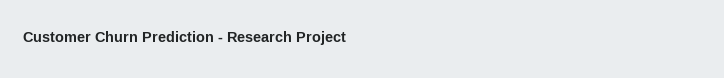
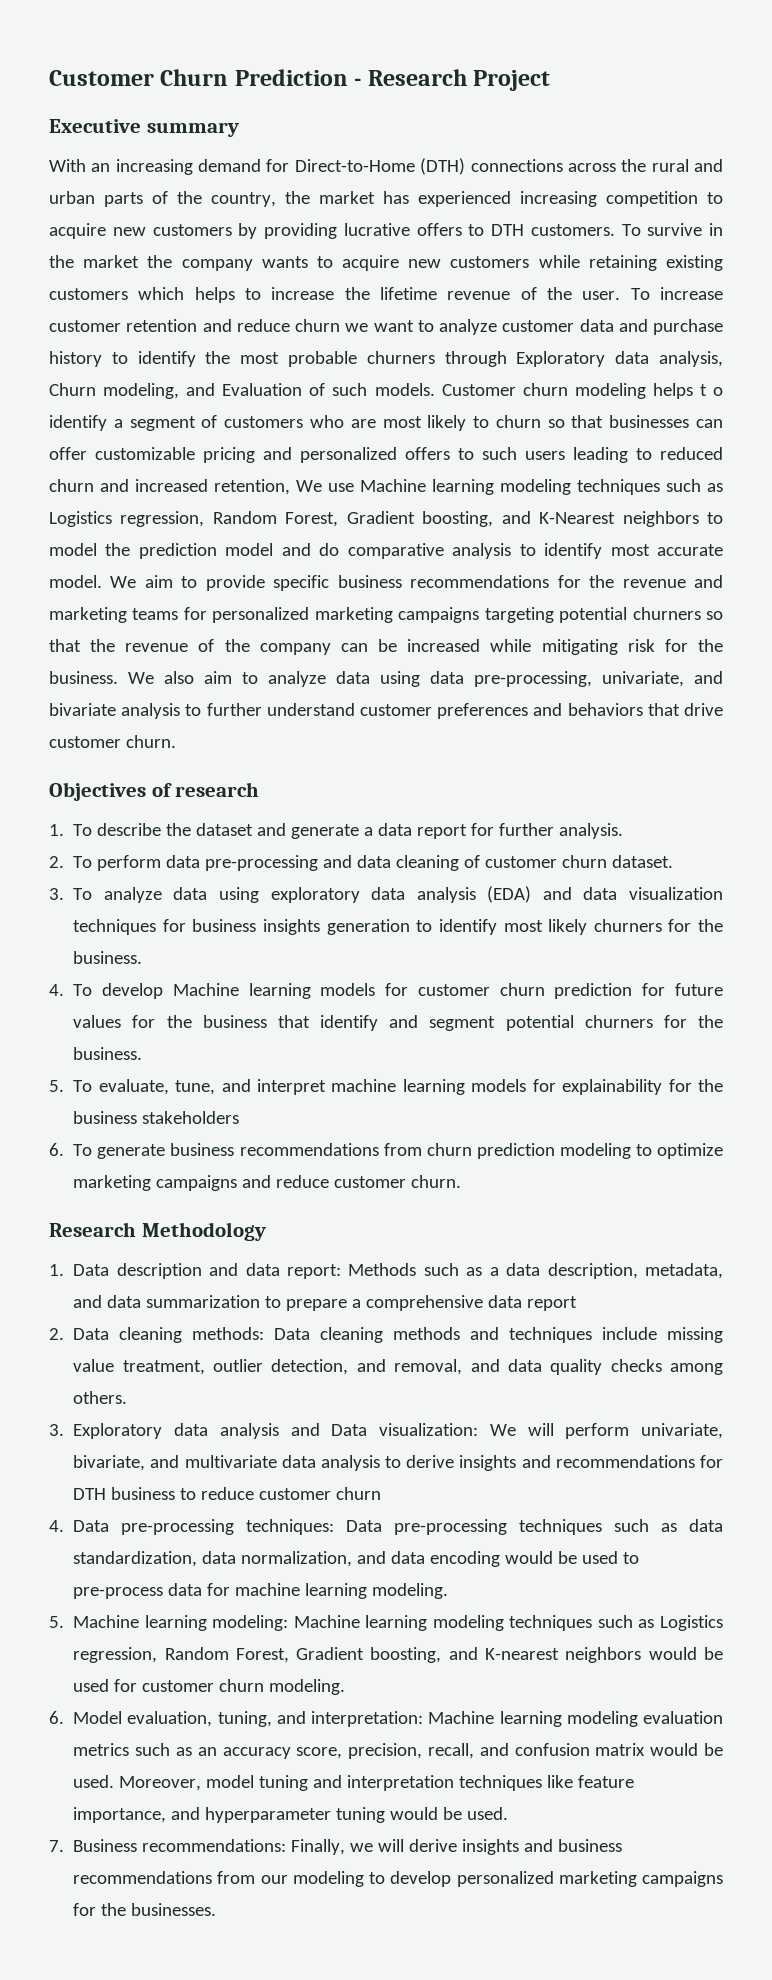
(346, 38) none -> [49,119,239,137] [49,158,723,175] [49,191,723,207] [49,223,723,239] [49,255,723,271] [49,287,723,303] [49,319,723,335] [49,351,723,367] [49,383,723,399] [49,415,724,431] [49,447,723,463] [49,479,723,495] [49,511,723,527] [49,543,723,559] [49,575,723,591] [49,607,723,623] [49,639,723,655] [49,671,723,687] [49,703,723,719] [49,735,176,748] [49,782,260,801] [49,823,624,839] [49,855,674,871] [49,886,723,903] [73,919,723,935] [73,951,143,964] [49,983,723,999] [73,1015,723,1031] [73,1047,143,1060] [49,1079,724,1095] [73,1111,240,1124] [49,1143,723,1159] [73,1175,462,1191] [49,1222,266,1241] [49,1263,723,1279] [73,1295,578,1311] [49,1327,724,1343] [73,1359,724,1375] [73,1391,128,1404] [49,1423,723,1439] [73,1455,723,1471] [73,1487,382,1500] [49,1519,723,1535] [73,1551,640,1567] [73,1583,449,1599] [49,1615,724,1631] [73,1647,723,1663] [73,1679,346,1695] [49,1711,723,1727] [73,1743,723,1759] [73,1775,635,1791] [73,1807,509,1823] [49,1839,623,1855] [73,1871,723,1887] [73,1903,217,1916] // Executive summary // With an increasing demand for Direct-to-Home (DTH) connections across the rural and urban parts of the country, the market has experienced increasing competition to acquire new customers by providing lucrative offers to DTH customers. To survive in the market the company wants to acquire new customers while retaining existing customers which helps to increase the lifetime revenue of the user. To increase customer retention and reduce churn we want to analyze customer data and purchase history to identify the most probable churners through Exploratory data analysis, Churn modeling, and Evaluation of such models. Customer churn modeling helps t o identify a segment of customers who are most likely to churn so that businesses can offer customizable pricing and personalized offers to such users leading to reduced churn and increased retention, We use Machine learning modeling techniques such as Logistics regression, Random Forest, Gradient boosting, and K-Nearest neighbors to model the prediction model and do comparative analysis to identify most accurate model. We aim to provide specific business recommendations for the revenue and marketing teams for personalized marketing campaigns targeting potential churners so that the revenue of the company can be increased while mitigating risk for the business. We also aim to analyze data using data pre-processing, univariate, and bivariate analysis to further understand customer preferences and behaviors that drive customer churn. // Objectives of research // 1. To describe the dataset and generate a data report for further analysis. // 2. To perform data pre-processing and data cleaning of customer churn dataset. // 3. To analyze data using exploratory data analysis (EDA) and data visualization techniques for business insights generation to identify most likely churners for the business. // 4. To develop Machine learning models for customer churn prediction for future values for the business that identify and segment potential churners for the business. // 5. To evaluate, tune, and interpret machine learning models for explainability for the business stakeholders // 6. To generate business recommendations from churn prediction modeling to optimize marketing campaigns and reduce customer churn. // Research Methodology // 1. Data description and data report: Methods such as a data description, metadata, and data summarization to prepare a comprehensive data report // 2. Data cleaning methods: Data cleaning methods and techniques include missing value treatment, outlier detection, and removal, and data quality checks among others. // 3. Exploratory data analysis and Data visualization: We will perform univariate, bivariate, and multivariate data analysis to derive insights and recommendations for DTH business to reduce customer churn // 4. Data pre-processing techniques: Data pre-processing techniques such as data standardization, data normalization, and data encoding would be used to pre-process data for machine learning modeling. // 5. Machine learning modeling: Machine learning modeling techniques such as Logistics regression, Random Forest, Gradient boosting, and K-nearest neighbors would be used for customer churn modeling. // 6. Model evaluation, tuning, and interpretation: Machine learning modeling evaluation metrics such as an accuracy score, precision, recall, and confusion matrix would be used. Moreover, model tuning and interpretation techniques like feature importance, and hyperparameter tuning would be used. // 7. Business recommendations: Finally, we will derive insights and business recommendations from our modeling to develop personalized marketing campaigns for the businesses.

